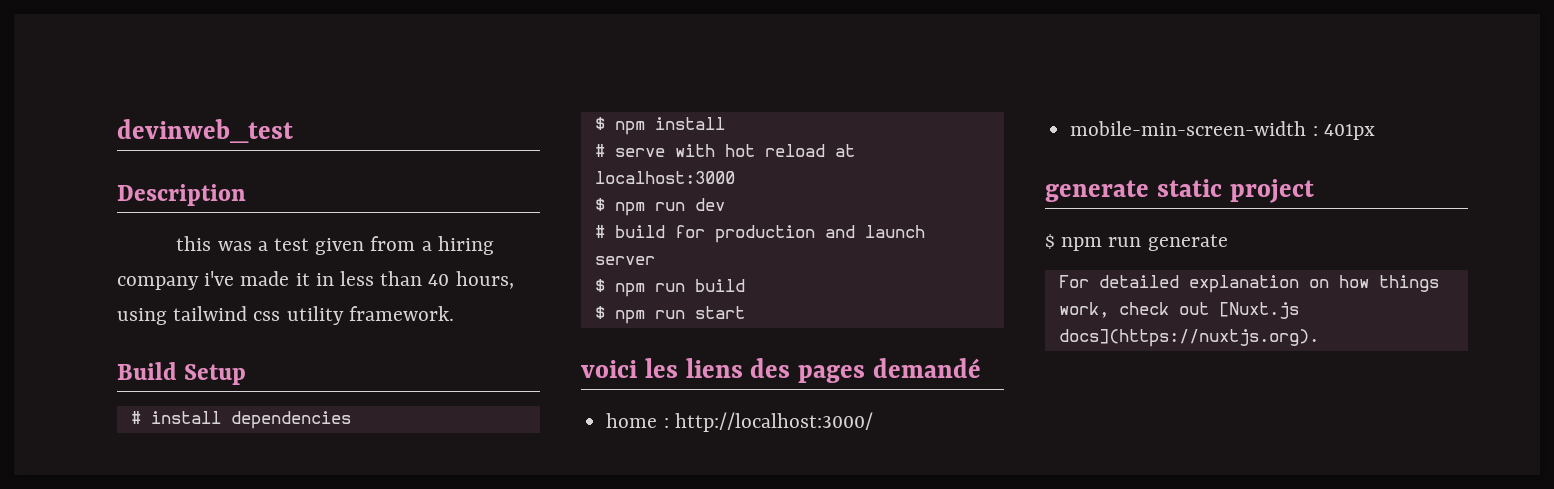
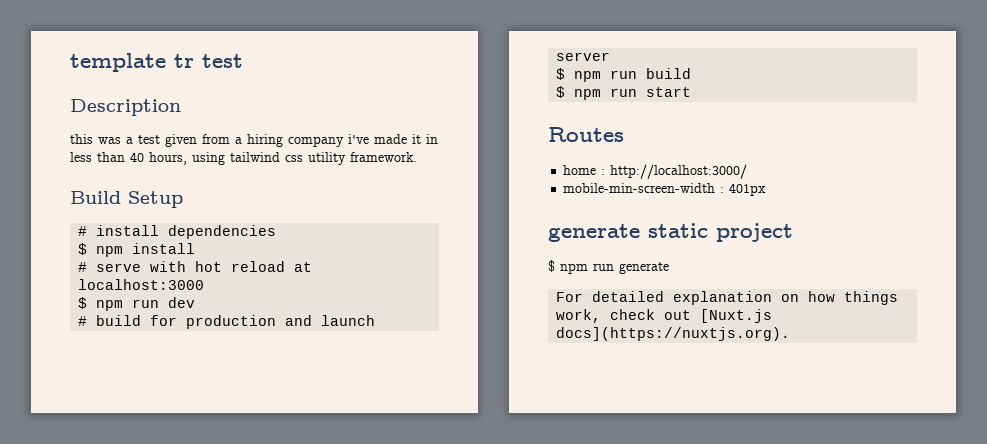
[117,119,293,143] devinweb_test -> [70,53,243,72] template tr test
[581,358,982,383] voici les liens des pages demandé -> [548,127,624,142] Routes

